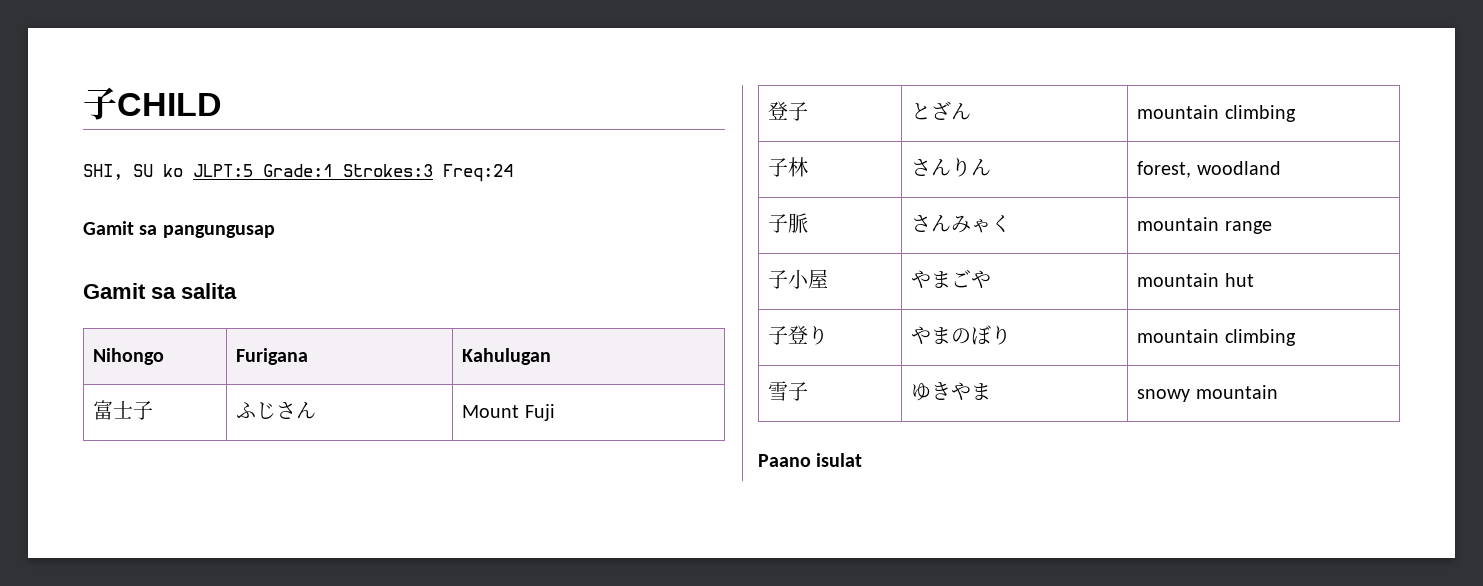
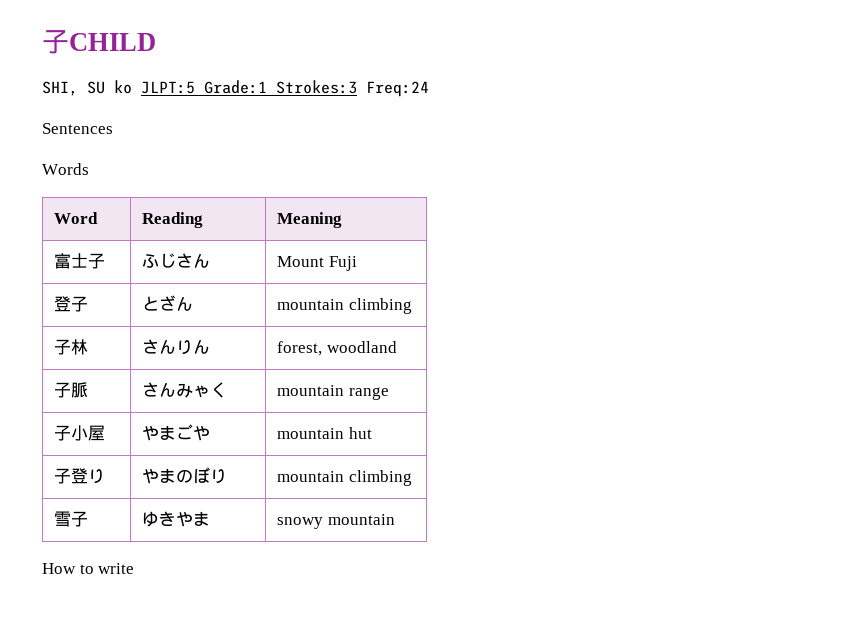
[83,221,275,238] [83,283,237,299] [93,348,165,365] [236,348,309,365] [462,348,552,365] Gamit sa pangungusap // Gamit sa salita // Nihongo | Furigana | Kahulugan -> [42,123,113,134] [42,163,89,175] [54,212,99,224] [142,212,204,228] [277,212,343,228] Sentences // Words // Word | Reading | Meaning
[758,453,863,467] Paano isulat -> [42,563,135,574] How to write

